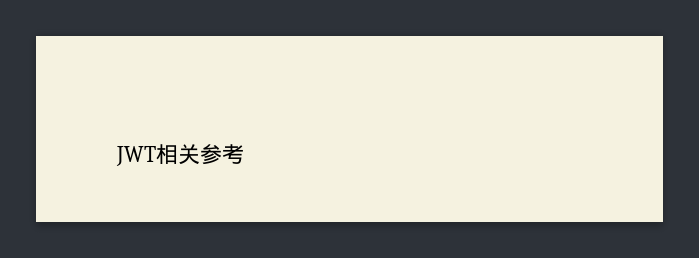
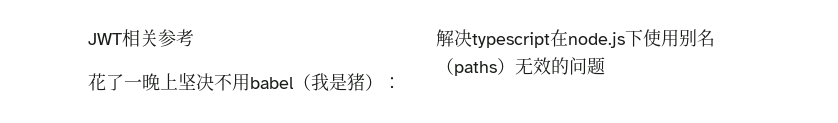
(244, 154) none -> [88,72,401,91] [436,29,715,48] [436,57,605,76] // 花了一晚上坚决不用babel（我是猪）：解决typescript在node.js下使用别名（paths）无效的问题

